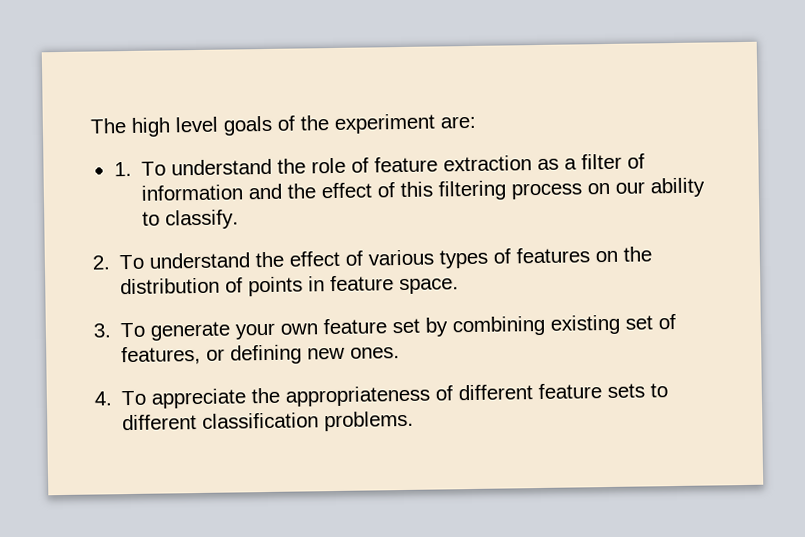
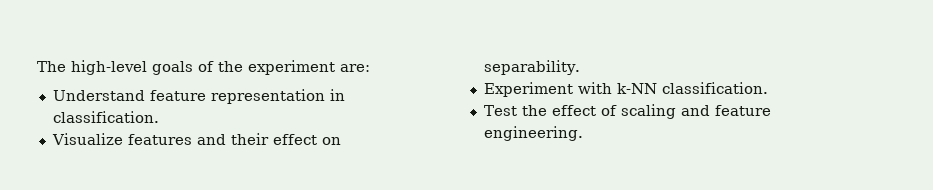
[131,116,218,137] high level -> [71,60,147,75] high-level
[113,153,645,177] [140,177,705,201] [141,209,239,230] [92,246,653,270] [120,275,460,297] [93,313,677,341] [121,344,401,366] [94,383,669,409] [122,410,415,432] 1. To understand the role of feature extraction as a filter of information and the effect of this filtering process on our ability to classify. // 2. To understand the effect of various types of features on the distribution of points in feature space. // 3. To generate your own feature set by combining existing set of features, or defining new ones. // 4. To appreciate the appropriateness of different feature sets to different classification problems. -> [52,89,345,104] [52,111,159,123] [51,133,341,145] [483,60,580,75] [483,82,768,97] [483,104,771,119] [483,126,583,141] Understand feature representation in classification. // Visualize features and their effect on separability. // Experiment with k-NN classification. // Test the effect of scaling and feature engineering.

